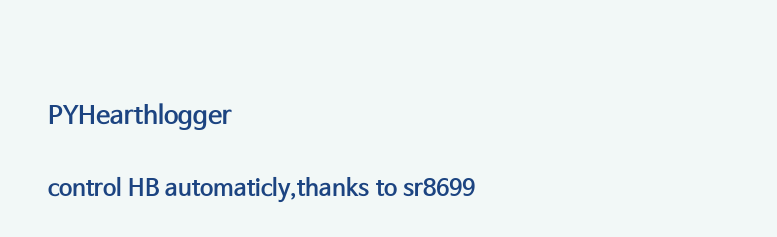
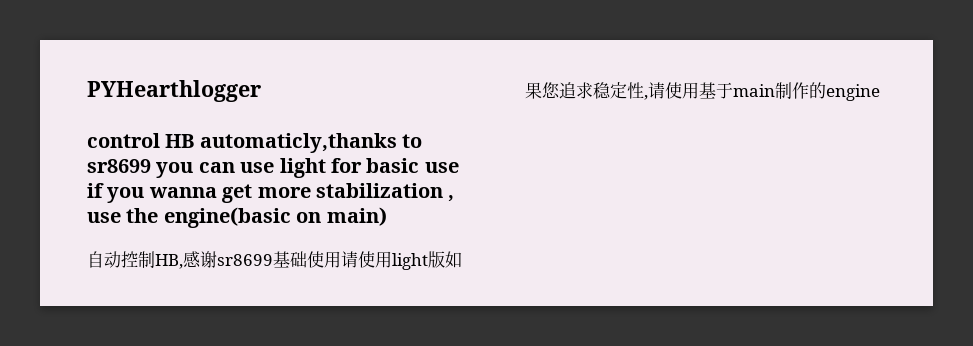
(475, 187) none -> [156,158,459,178] [87,183,455,203] [87,207,387,228] [87,251,462,270] [525,82,880,101] you can use light for basic use if you wanna get more stabilization , use the engine(basic on main) // 自动控制HB,感谢sr8699基础使用请使用light版如果您追求稳定性,请使用基于main制作的engine

